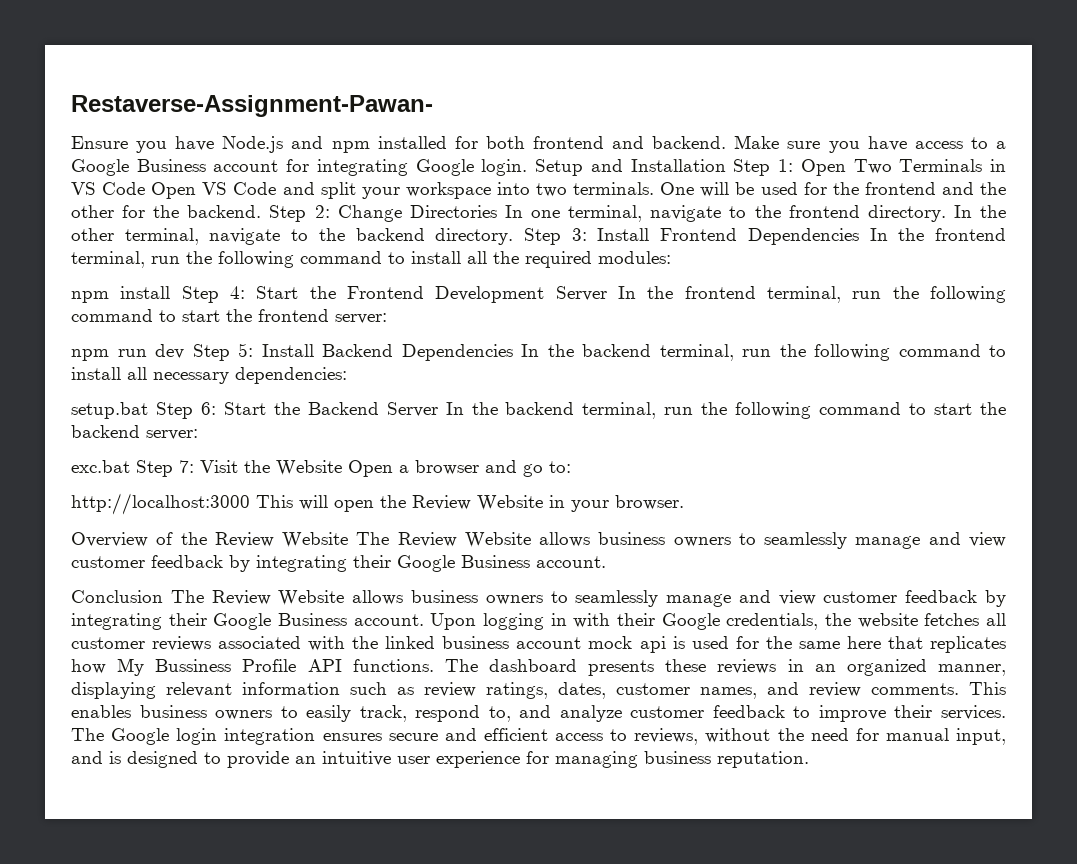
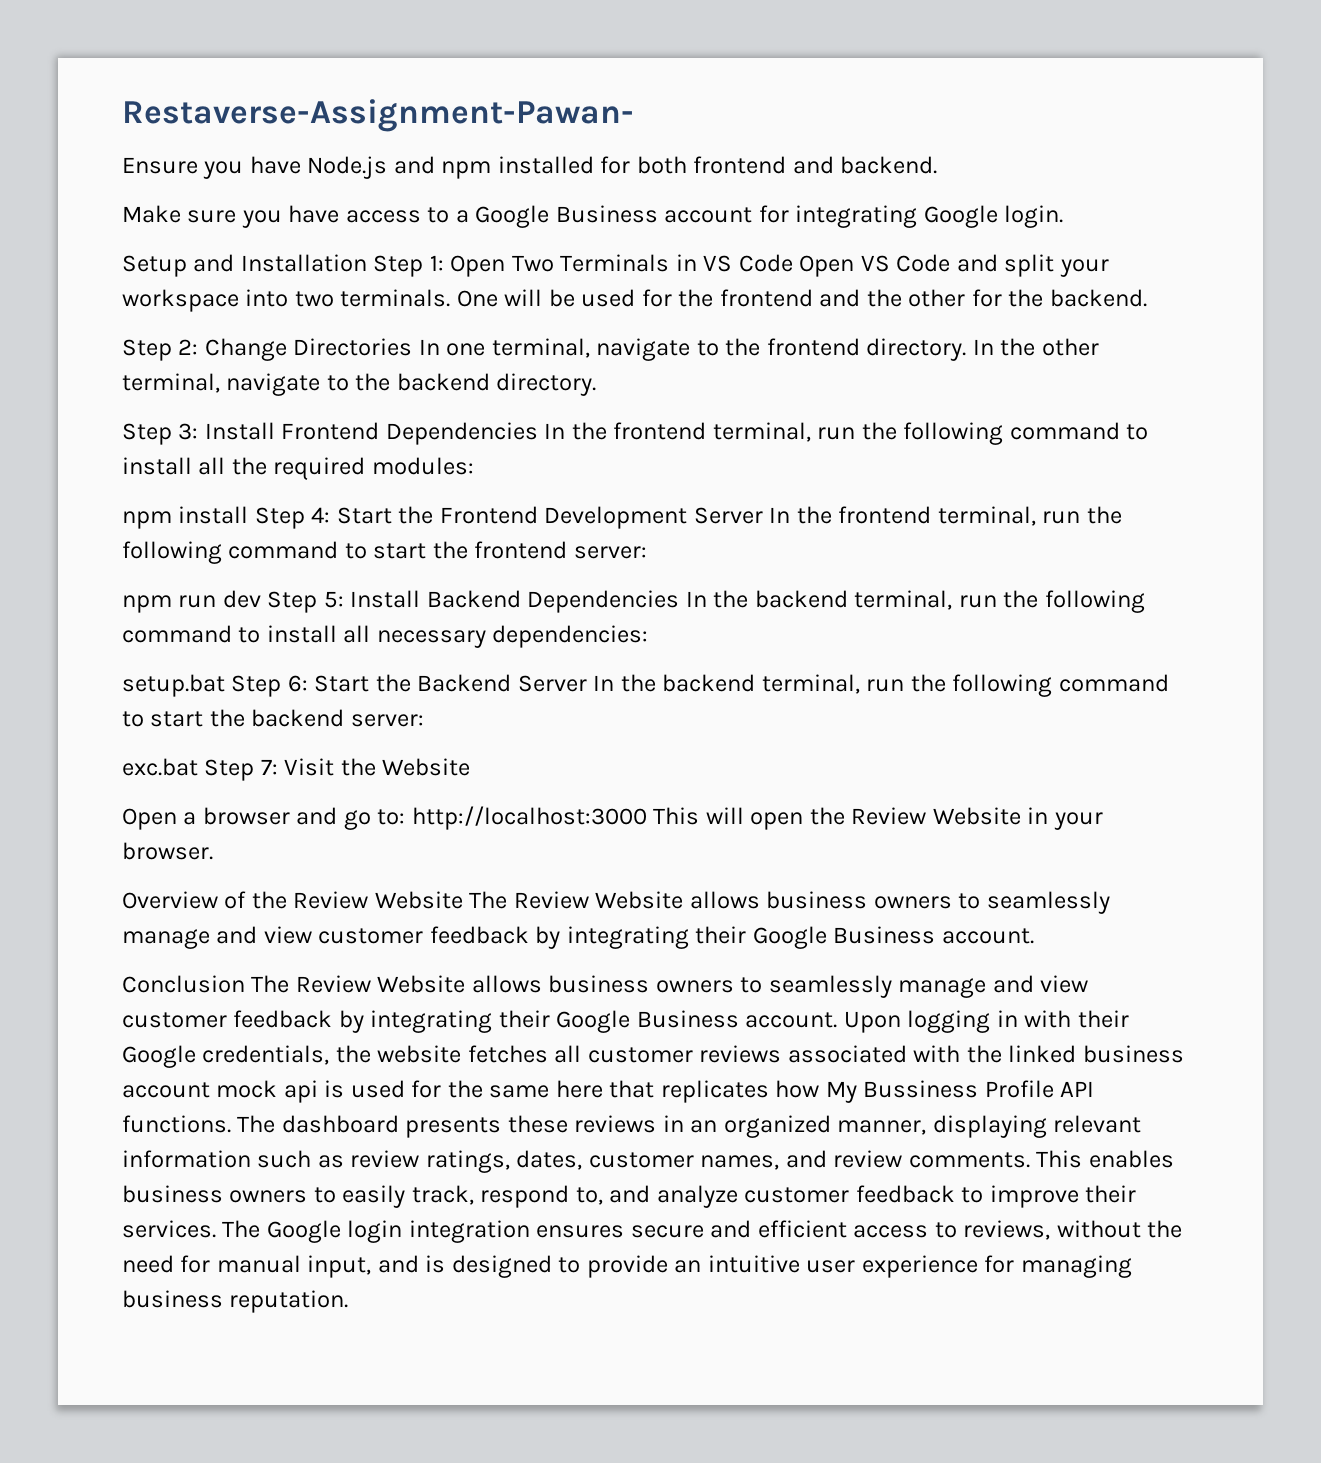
(727, 142) none -> (938, 165) //
(528, 167) none -> (1064, 216) //
(262, 211) none -> (1147, 298) //
(514, 236) none -> (597, 384) //
(342, 468) none -> (471, 767) //
(571, 467) // -> (406, 817) none

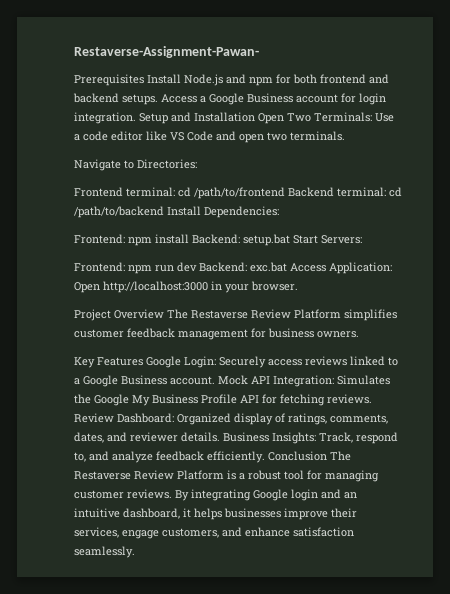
[122,156,301,179] Ensure you have -> [74,74,181,86] Prerequisites Install
[497,156,594,174] installed -> (273, 81) none
[840,156,938,174] [122,205,450,228] backend. // Make sure you have access to -> [73,93,197,105] backend setups. Access
[795,205,1064,228] [122,254,1109,277] [122,289,1147,312] [122,338,1099,361] [122,373,597,396] [122,422,1149,445] [122,457,474,480] [122,506,1122,529] [122,541,647,564] [122,590,1145,613] [122,625,649,648] [122,674,1169,697] [122,709,424,727] [122,758,471,781] [122,806,1103,830] [122,842,213,860] [122,891,1110,914] [122,926,1034,949] [122,975,1089,998] [122,1010,1129,1033] [122,1045,1184,1068] [122,1080,1095,1103] [122,1115,1142,1138] [122,1150,1174,1173] [122,1185,1137,1208] [122,1220,1183,1243] [122,1255,1132,1278] [122,1290,349,1313] integrating Google login. // Setup and Installation Step 1: Open Two Terminals in VS Code Open VS Code and split your workspace into two terminals. One will be used for the frontend and the other for the backend. // Step 2: Change Directories In one terminal, navigate to the frontend directory. In the other terminal, navigate to the backend directory. // Step 3: Install Frontend Dependencies In the frontend terminal, run the following command to install all the required modules: // npm install Step 4: Start the Frontend Development Server In the frontend terminal, run the following command to start the frontend server: // npm run dev Step 5: Install Backend Dependencies In the backend terminal, run the following command to install all necessary dependencies: // setup.bat Step 6: Start the Backend Server In the backend terminal, run the following command to start the backend server: // exc.bat Step 7: Visit the Website // Open a browser and go to: http://localhost:3000 This will open the Review Website in your browser. // Overview of the Review Website The Review Website allows business owners to seamlessly manage and view customer feedback by integrating their Google Business account. // Conclusion The Review Website allows business owners to seamlessly manage and view customer feedback by integrating their Google Business account. Upon logging in with their Google credentials, the website fetches all customer reviews associated with the linked business account mock api is used for the same here that replicates how My Bussiness Profile API functions. The dashboard presents these reviews in an organized manner, displaying relevant information such as review ratings, dates, customer names, and review comments. This enables business owners to easily track, respond to, and analyze customer feedback to improve their services. The Google login integration ensures secure and efficient access to reviews, without the need for manual input, and is designed to provide an intuitive user experience for managing business reputation. -> [359,93,386,105] [74,112,394,124] [74,131,345,143] [74,159,197,171] [74,187,402,199] [74,206,279,218] [74,234,362,246] [74,262,392,274] [74,281,298,293] [74,309,397,321] [74,328,359,340] [74,356,398,368] [74,375,390,387] [74,394,372,406] [74,413,388,425] [74,432,398,444] [74,451,351,463] [74,470,379,482] [74,489,357,501] [74,508,357,520] [74,527,354,539] [74,546,135,558] login integration. Setup and Installation Open Two Terminals: Use a code editor like VS Code and open two terminals. // Navigate to Directories: // Frontend terminal: cd /path/to/frontend Backend terminal: cd /path/to/backend Install Dependencies: // Frontend: npm install Backend: setup.bat Start Servers: // Frontend: npm run dev Backend: exc.bat Access Application: Open http://localhost:3000 in your browser. // Project Overview The Restaverse Review Platform simplifies customer feedback management for business owners. // Key Features Google Login: Securely access reviews linked to a Google Business account. Mock API Integration: Simulates the Google My Business Profile API for fetching reviews. Review Dashboard: Organized display of ratings, comments, dates, and reviewer details. Business Insights: Track, respond to, and analyze feedback efficiently. Conclusion The Restaverse Review Platform is a robust tool for managing customer reviews. By integrating Google login and an intuitive dashboard, it helps businesses improve their services, engage customers, and enhance satisfaction seamlessly.

